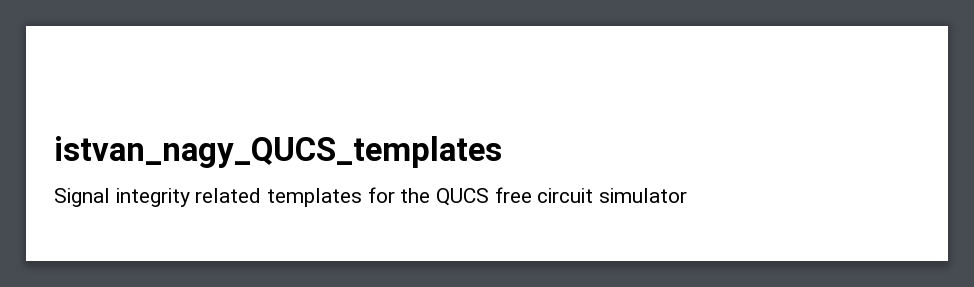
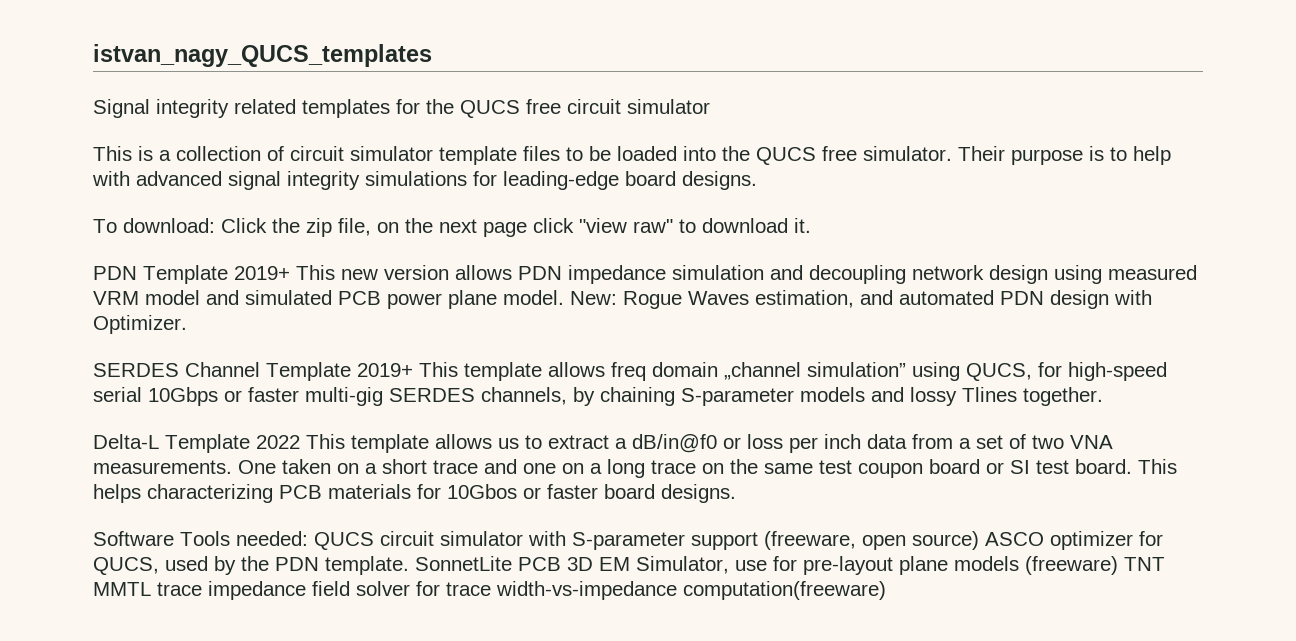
(688, 195) none -> [93,146,1171,165] [92,171,757,190] [93,218,811,237] [93,265,1197,284] [93,290,1152,309] [93,315,187,334] [93,362,1167,381] [93,387,1103,406] [93,434,1113,453] [93,459,1177,478] [93,484,736,503] [93,531,1163,550] [93,556,1165,575] [93,581,886,600] // This is a collection of circuit simulator template files to be loaded into the QUCS free simulator. Their purpose is to help with advanced signal integrity simulations for leading-edge board designs. // To download: Click the zip file, on the next page click "view raw" to download it. // PDN Template 2019+ This new version allows PDN impedance simulation and decoupling network design using measured VRM model and simulated PCB power plane model. New: Rogue Waves estimation, and automated PDN design with Optimizer. // SERDES Channel Template 2019+ This template allows freq domain „channel simulation” using QUCS, for high-speed serial 10Gbps or faster multi-gig SERDES channels, by chaining S-parameter models and lossy Tlines together. // Delta-L Template 2022 This template allows us to extract a dB/in@f0 or loss per inch data from a set of two VNA measurements. One taken on a short trace and one on a long trace on the same test coupon board or SI test board. This helps characterizing PCB materials for 10Gbos or faster board designs. // Software Tools needed: QUCS circuit simulator with S-parameter support (freeware, open source) ASCO optimizer for QUCS, used by the PDN template. SonnetLite PCB 3D EM Simulator, use for pre-layout plane models (freeware) TNT MMTL trace impedance field solver for trace width-vs-impedance computation(freeware)

